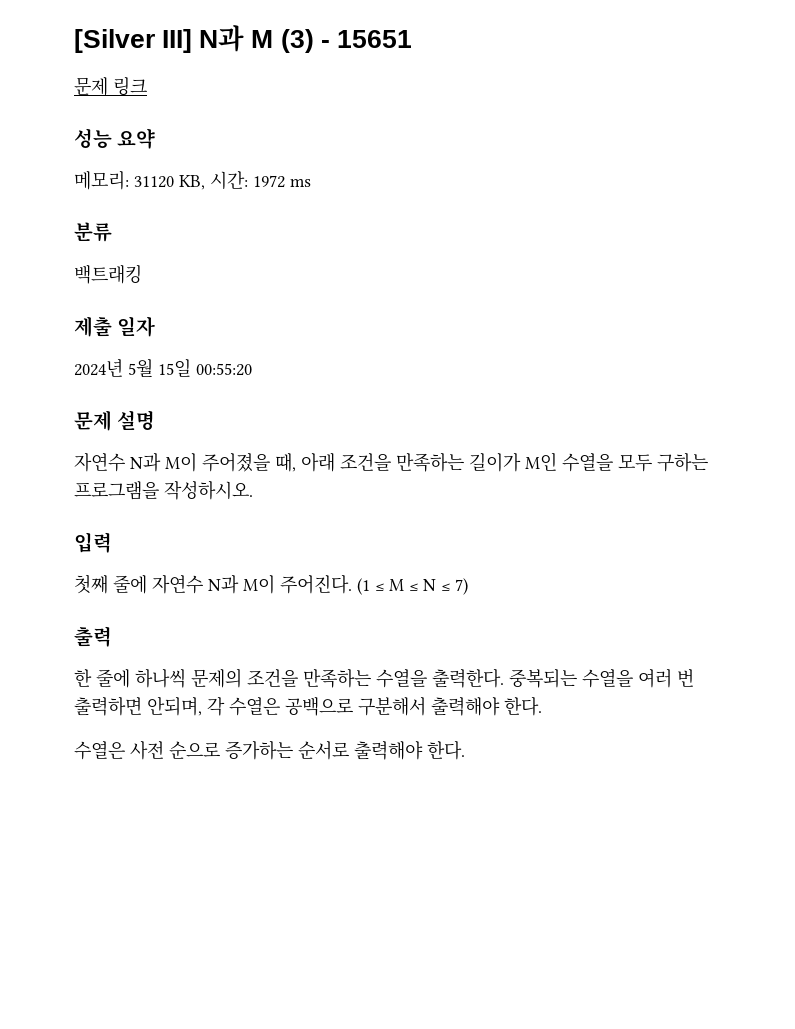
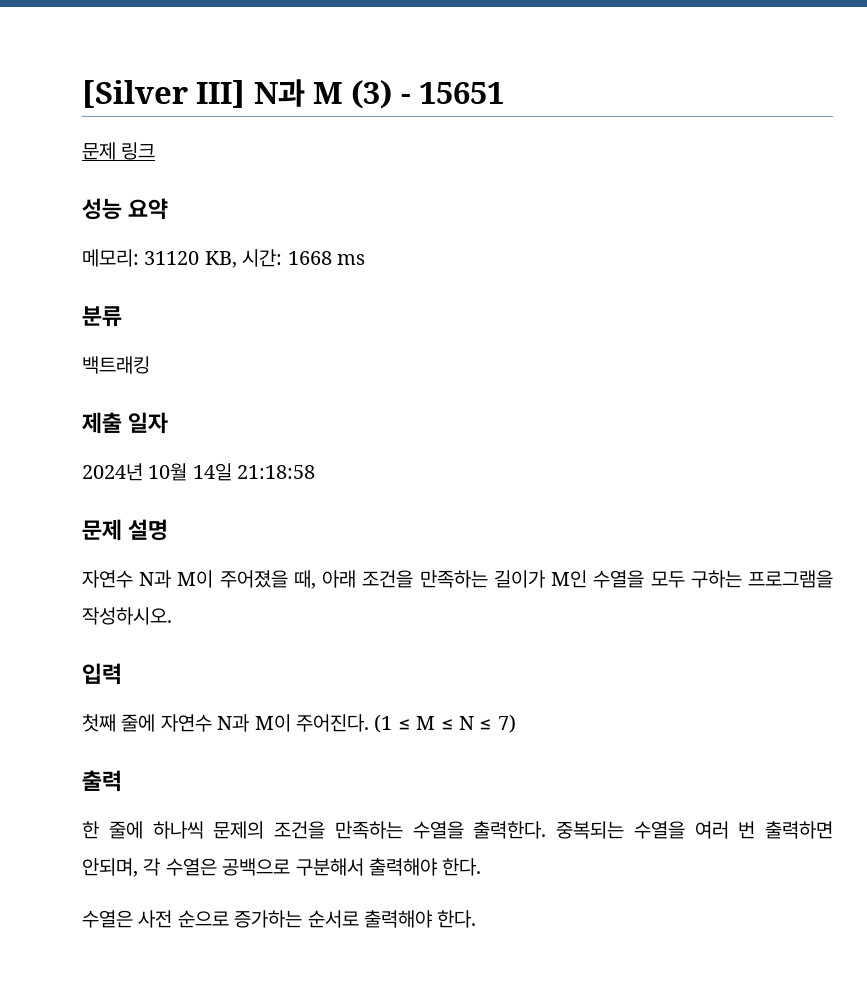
[253,175,285,188] 1972 -> [287,251,332,265] 1668
[128,359,252,377] 5월 15일 00:55:20 -> [148,463,316,481] 10월 14일 21:18:58

